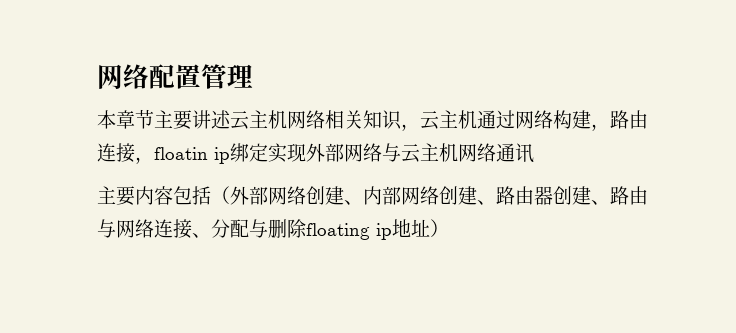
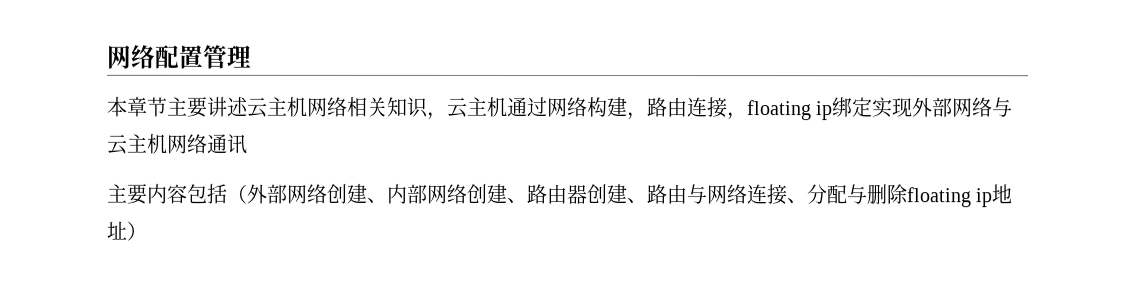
[154,147,208,160] floatin -> [747,100,812,121] floating

